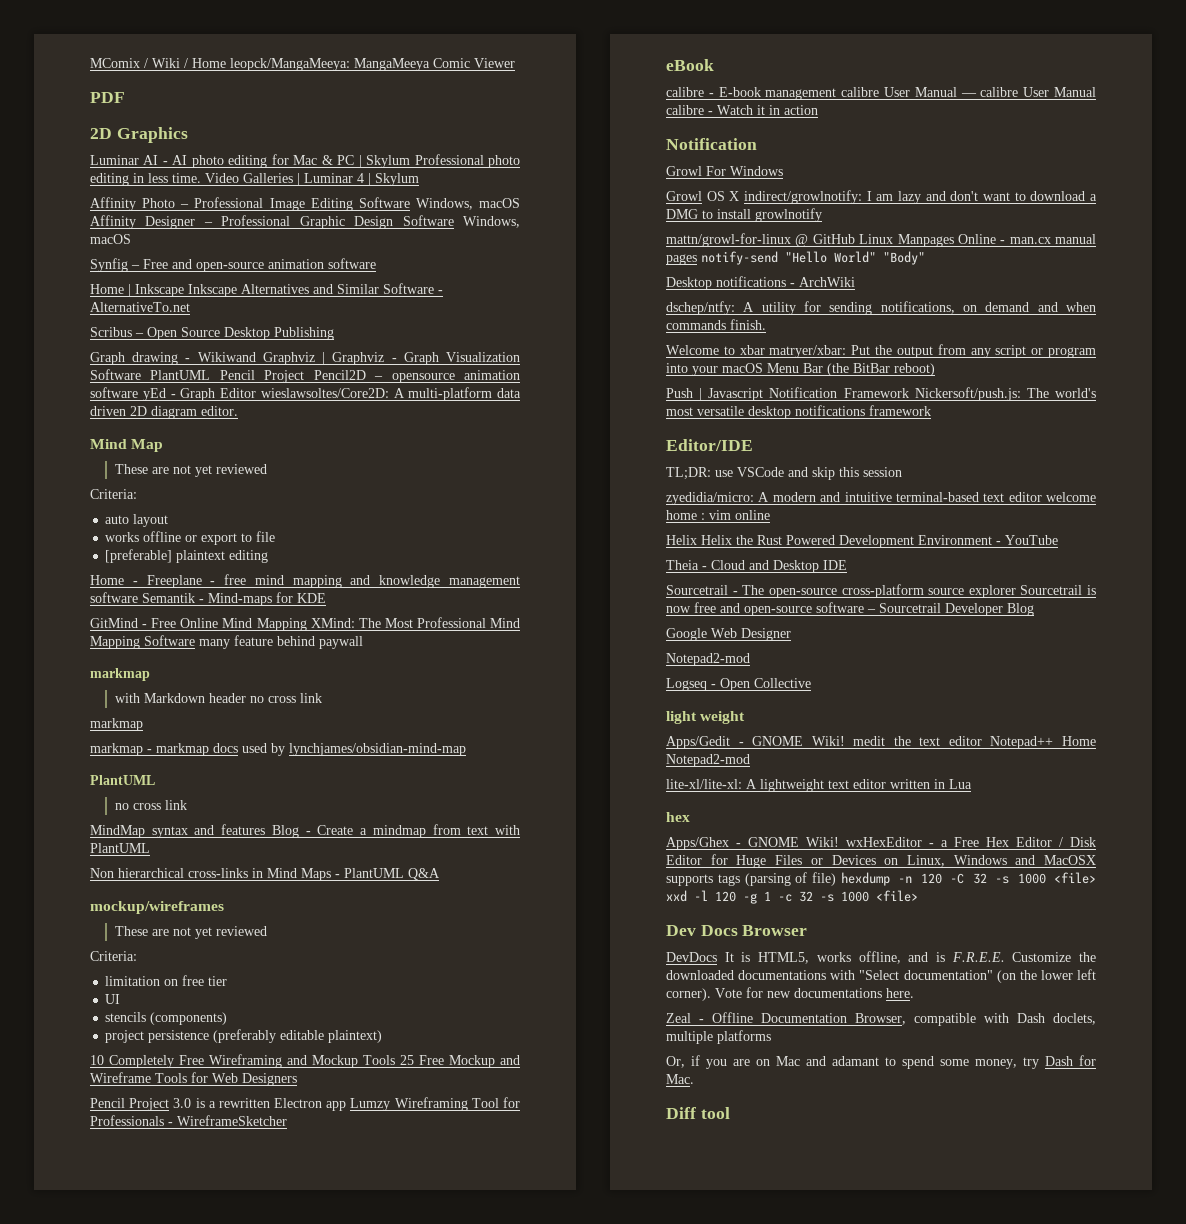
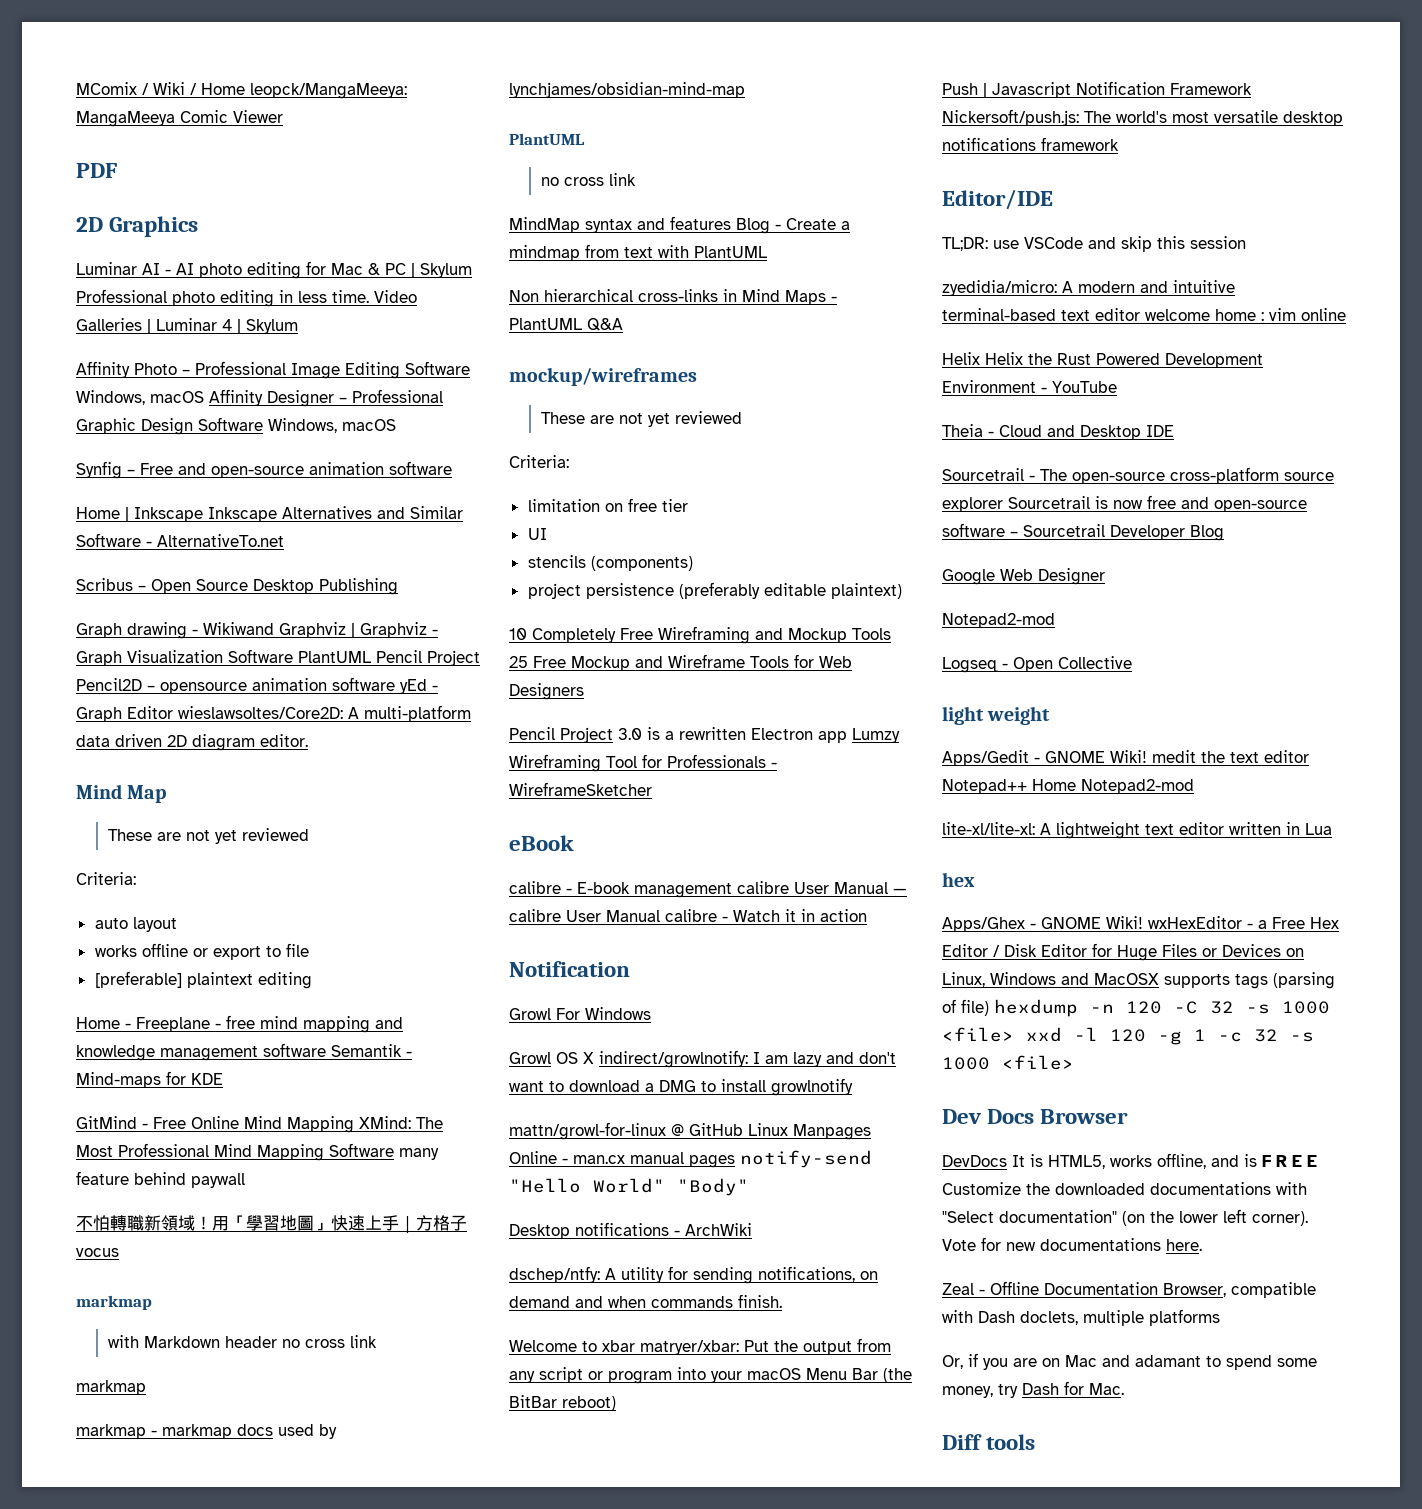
(363, 642) none -> [76,1215,467,1234] [76,1248,119,1257] // 不怕轉職新領域！用「學習地圖」快速上手｜方格子vocus
[951,952,1005,962] F.R.E.E. -> [1262,1155,1317,1167] F R E E
[700,1107,730,1119] tool -> [986,1434,1036,1450] tools

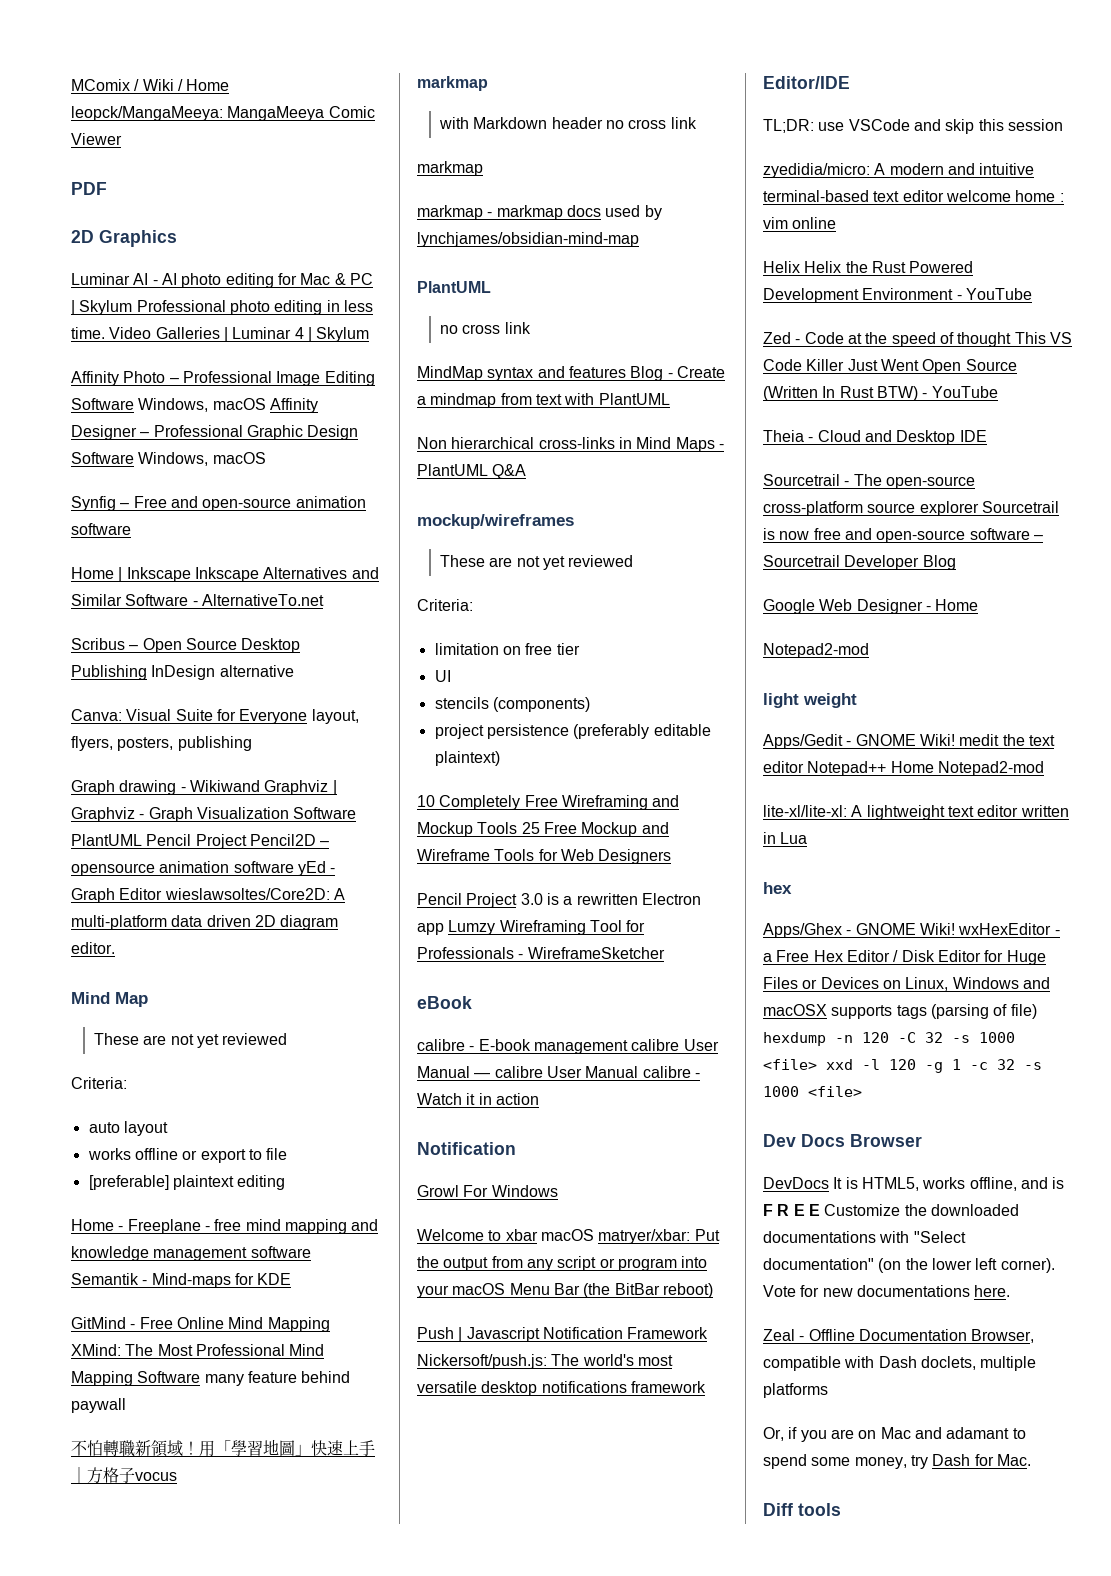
(398, 586) none -> [151,665,294,680] [71,709,359,724] [71,736,252,751] InDesign alternative // Canva: Visual Suite for Everyone layout, flyers, posters, publishing
[509,1050,896,1068] [509,1078,853,1096] [509,1122,871,1140] [509,1150,872,1168] [509,1178,749,1196] [509,1222,752,1239] [509,1266,878,1284] [509,1294,782,1308] // Growl OS X indirect/growlnotify: I am lazy and don't want to download a DMG to install growlnotify // mattn/growl-for-linux @ GitHub Linux Manpages Online - man.cx manual pages notify-send "Hello World" "Body" // Desktop notifications - ArchWiki // dschep/ntfy: A utility for sending notifications, on demand and when commands finish. -> (558, 1191) none
(635, 1346) none -> [540,1229,594,1241] macOS
(1117, 387) none -> [763,332,1072,347] [763,359,1017,374] [763,386,998,401] // Zed - Code at the speed of thought This VS Code Killer Just Went Open Source (Written In Rust BTW) - YouTube
[942,613,1055,628] [942,656,1132,673] // Notepad2-mod // Logseq - Open Collective -> [925,599,979,611] [763,643,869,658] - Home // Notepad2-mod
[1094,973,1159,985] MacOSX -> [763,1004,827,1016] macOSX

